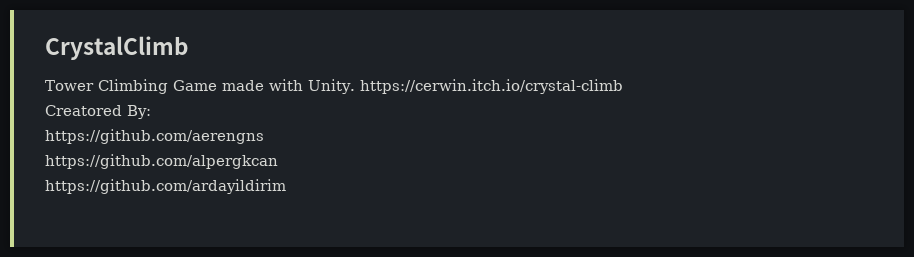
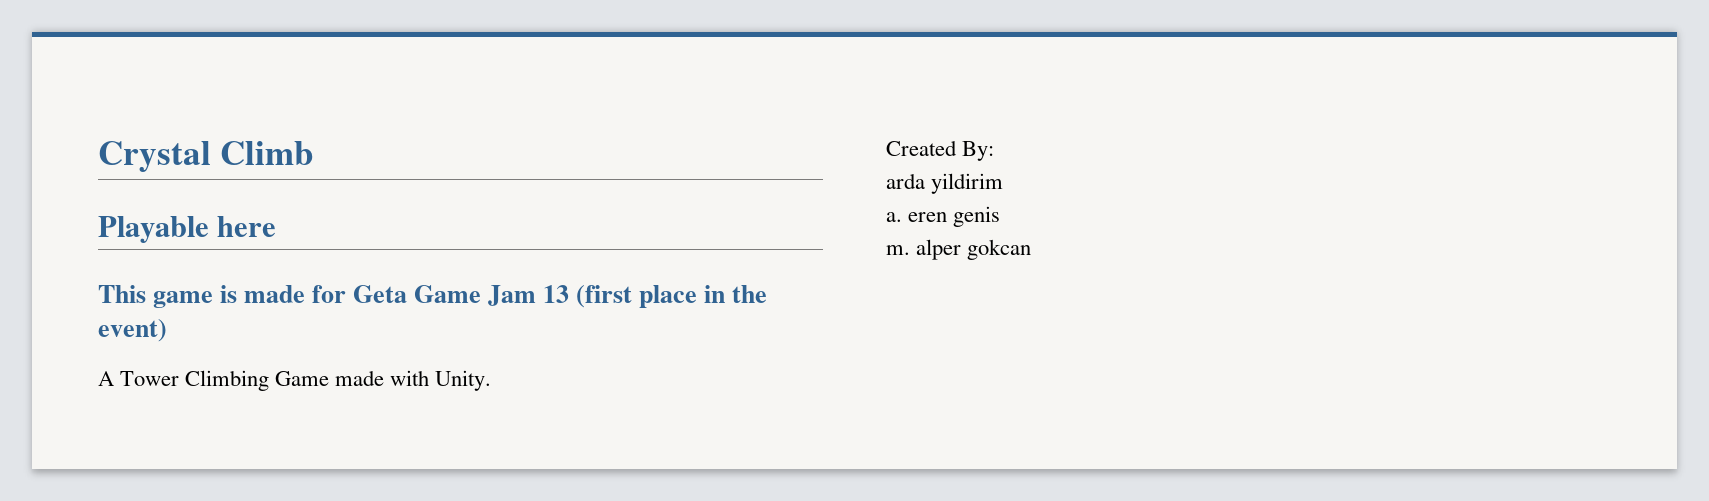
[45,36,188,60] CrystalClimb // -> [98,141,314,172] [98,216,277,243] [98,285,768,308] [98,319,167,342] [98,371,114,386] Crystal Climb // Playable here // This game is made for Geta Game Jam 13 (first place in the event) // A
[359,79,623,94] [45,105,122,116] https://cerwin.itch.io/crystal-climb // Creatored -> [886,140,957,156] // Created
[45,129,264,144] [45,154,278,169] [45,179,286,194] https://github.com/aerengns // https://github.com/alpergkcan // https://github.com/ardayildirim -> [886,173,1004,194] [886,206,1001,227] [886,239,1032,260] arda yildirim // a. eren genis // m. alper gokcan

